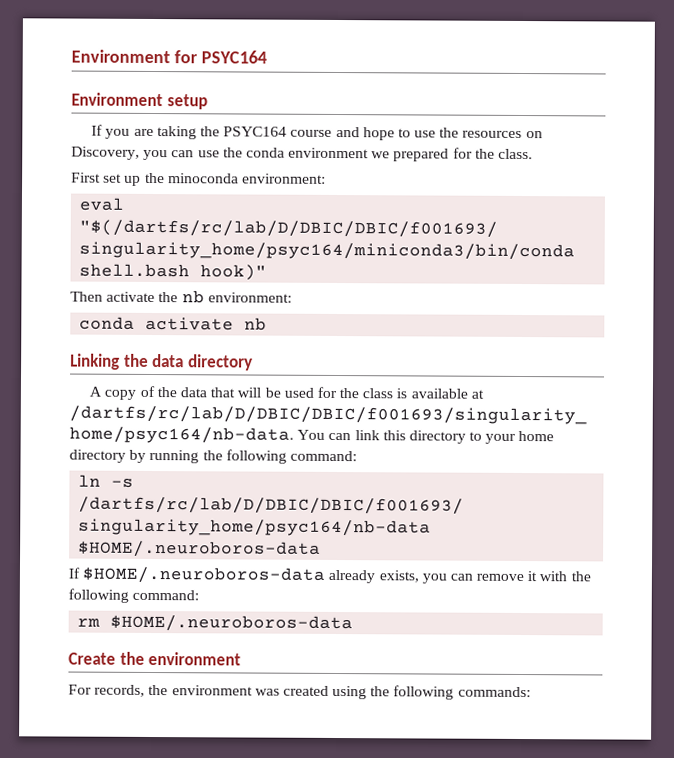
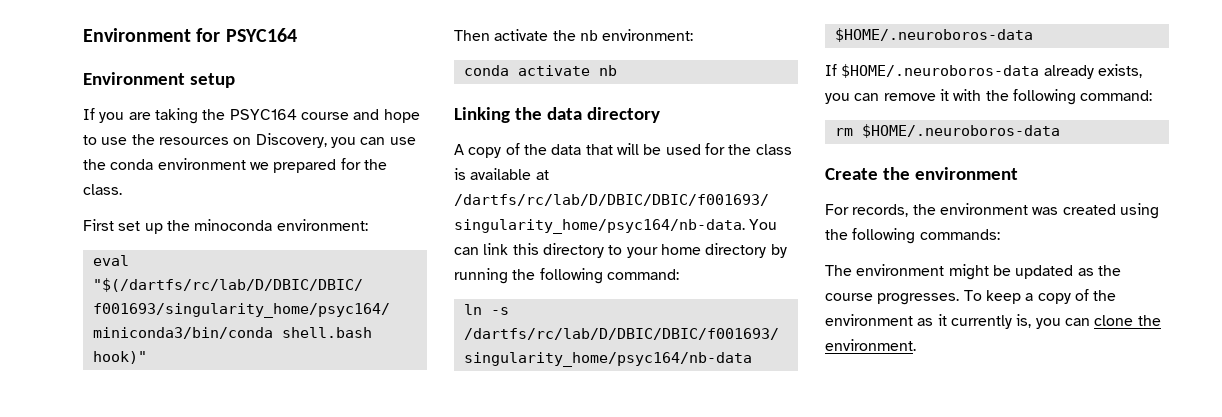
(531, 692) none -> [825,264,1121,280] [825,289,1117,305] [825,314,1161,329] [825,339,916,351] // The environment might be updated as the course progresses. To keep a copy of the environment as it currently is, you can clone the environment.

